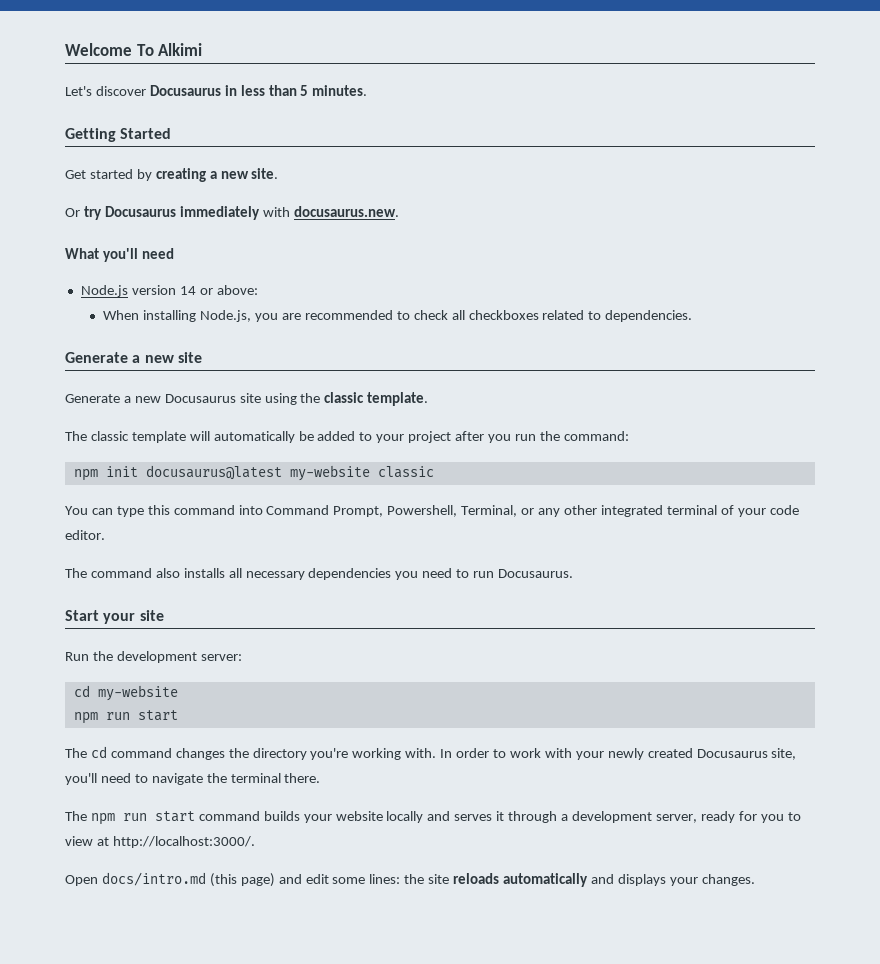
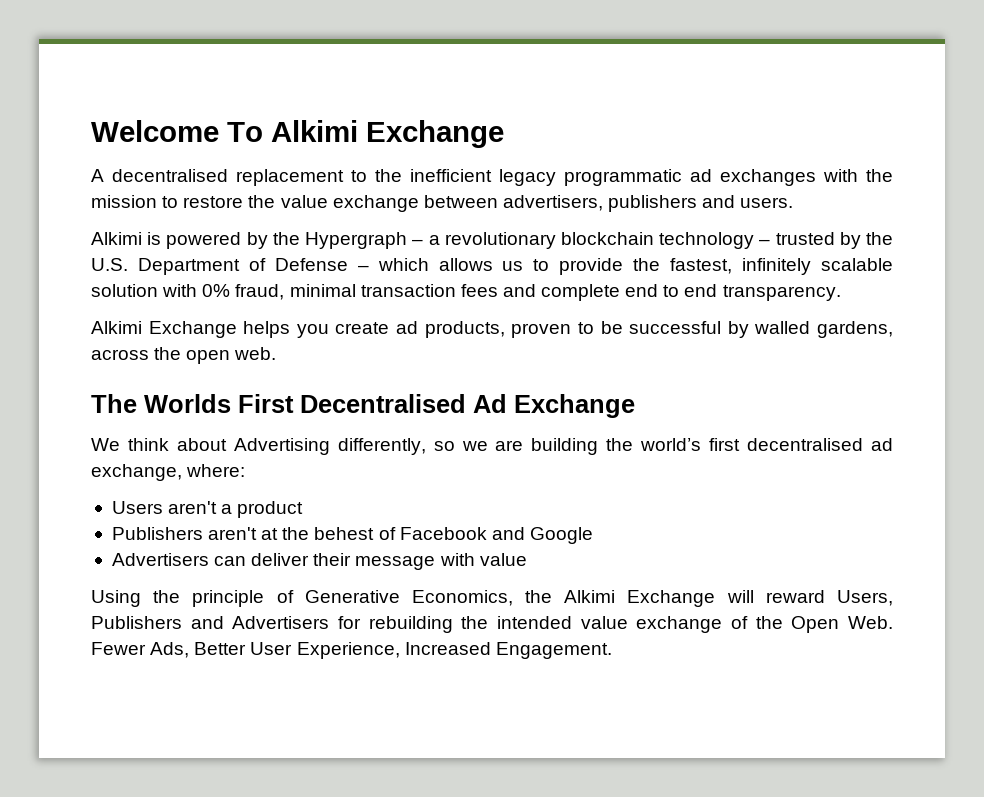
[65,85,368,96] [65,128,172,142] [65,168,279,182] [65,206,399,220] [65,248,175,262] [80,285,258,297] [103,310,693,322] [65,352,202,363] [65,392,429,406] [65,431,629,443] [73,465,434,481] [65,505,799,517] [65,530,105,540] [65,568,574,580] [65,610,164,624] [65,651,242,663] [73,685,178,701] [73,710,178,724] [65,746,797,760] [65,773,321,785] [65,811,801,825] [65,836,255,848] [65,872,755,887] // Let's discover Docusaurus in less than 5 minutes. // Getting Started // Get started by creating a new site. // Or try Docusaurus immediately with docusaurus.new. // What you'll need // Node.js version 14 or above: // When installing Node.js, you are recommended to check all checkboxes related to dependencies. // Generate a new site // Generate a new Docusaurus site using the classic template. // The classic template will automatically be added to your project after you run the command: // npm init docusaurus@latest my-website classic // You can type this command into Command Prompt, Powershell, Terminal, or any other integrated terminal of your code editor. // The command also installs all necessary dependencies you need to run Docusaurus. // Start your site // Run the development server: // cd my-website // npm run start // The cd command changes the directory you're working with. In order to work with your newly created Docusaurus site, you'll need to navigate the terminal there. // The npm run start command builds your website locally and serves it through a development server, ready for you to view at http://localhost:3000/. // Open docs/intro.md (this page) and edit some lines: the site reloads automatically and displays your changes. -> [366,120,504,148] [91,169,893,186] [91,195,794,212] [91,232,893,249] [91,258,893,275] [91,284,841,301] [91,321,893,338] [91,347,277,364] [91,394,635,418] [91,438,893,455] [91,464,246,481] [111,501,304,518] [111,527,593,544] [111,553,527,570] [91,590,894,607] [91,616,893,633] [91,642,612,659] Exchange // A decentralised replacement to the inefficient legacy programmatic ad exchanges with the mission to restore the value exchange between advertisers, publishers and users. // Alkimi is powered by the Hypergraph – a revolutionary blockchain technology – trusted by the U.S. Department of Defense – which allows us to provide the fastest, infinitely scalable solution with 0% fraud, minimal transaction fees and complete end to end transparency. // Alkimi Exchange helps you create ad products, proven to be successful by walled gardens, across the open web. // The Worlds First Decentralised Ad Exchange // We think about Advertising differently, so we are building the world’s first decentralised ad exchange, where: // Users aren't a product // Publishers aren't at the behest of Facebook and Google // Advertisers can deliver their message with value // Using the principle of Generative Economics, the Alkimi Exchange will reward Users, Publishers and Advertisers for rebuilding the intended value exchange of the Open Web. Fewer Ads, Better User Experience, Increased Engagement.

